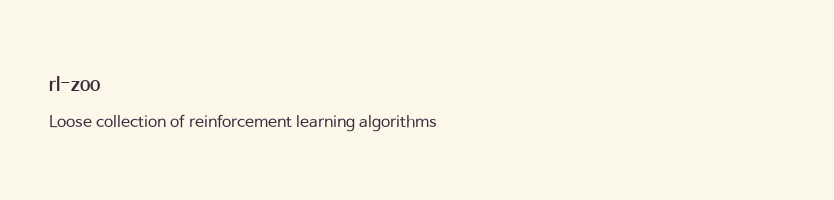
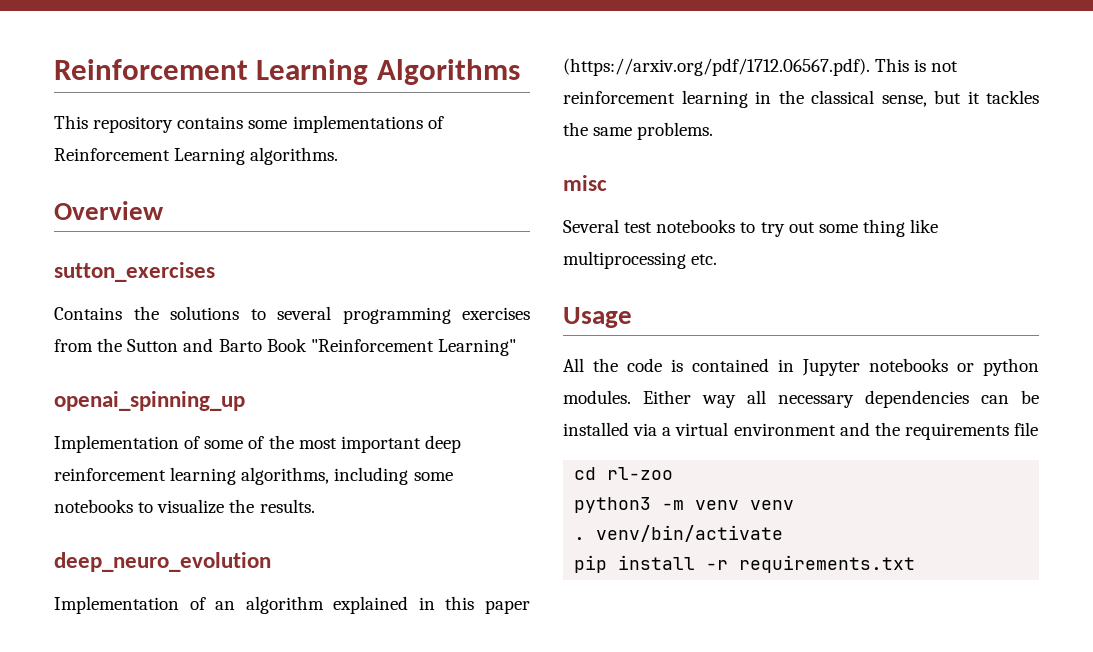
[49,76,100,91] [49,114,437,132] rl-zoo // Loose collection of reinforcement learning algorithms -> [54,59,520,85] [54,115,444,133] [54,147,339,165] [54,201,164,220] [54,262,215,282] [54,306,530,324] [54,338,516,356] [54,391,245,411] [54,435,461,453] [54,467,453,485] [54,499,315,514] [54,552,271,572] [54,596,530,614] [563,58,959,76] [563,90,1039,108] [563,122,714,140] [563,175,607,191] [563,219,939,237] [563,251,718,269] [563,307,632,328] [563,358,1039,376] [563,390,1039,408] [563,422,1039,440] [574,467,674,480] [574,497,795,513] [574,525,784,542] [574,555,916,573] Reinforcement Learning Algorithms // This repository contains some implementations of Reinforcement Learning algorithms. // Overview // sutton_exercises // Contains the solutions to several programming exercises from the Sutton and Barto Book "Reinforcement Learning" // openai_spinning_up // Implementation of some of the most important deep reinforcement learning algorithms, including some notebooks to visualize the results. // deep_neuro_evolution // Implementation of an algorithm explained in this paper (https://arxiv.org/pdf/1712.06567.pdf). This is not reinforcement learning in the classical sense, but it tackles the same problems. // misc // Several test notebooks to try out some thing like multiprocessing etc. // Usage // All the code is contained in Jupyter notebooks or python modules. Either way all necessary dependencies can be installed via a virtual environment and the requirements file // cd rl-zoo // python3 -m venv venv // . venv/bin/activate // pip install -r requirements.txt

